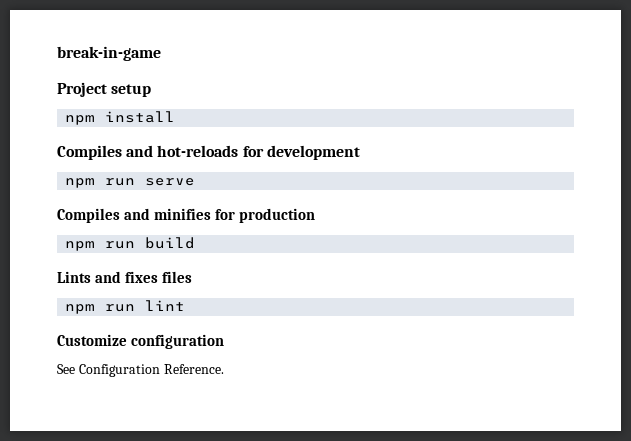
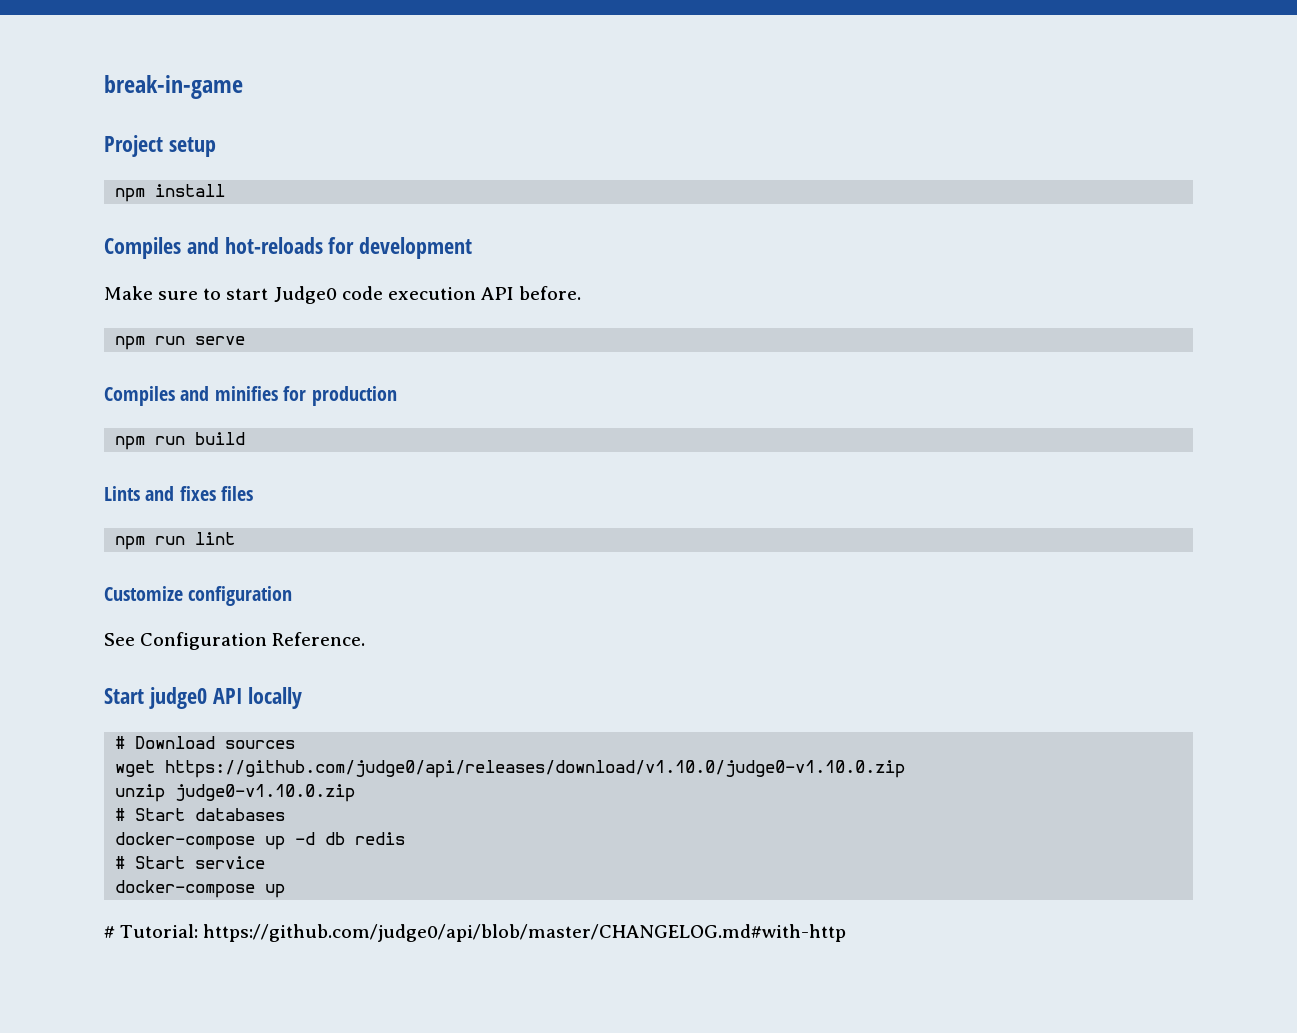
(360, 152) none -> [104,286,582,304] // Make sure to start Judge0 code execution API before.
(224, 369) none -> [104,687,303,709] [115,736,296,749] [115,760,906,778] [115,784,356,802] [115,808,286,821] [115,832,406,850] [115,856,266,869] [115,880,286,898] [104,924,847,942] // Start judge0 API locally // # Download sources // wget https://github.com/judge0/api/releases/download/v1.10.0/judge0-v1.10.0.zip // unzip judge0-v1.10.0.zip // # Start databases // docker-compose up -d db redis // # Start service // docker-compose up // # Tutorial: https://github.com/judge0/api/blob/master/CHANGELOG.md#with-http

